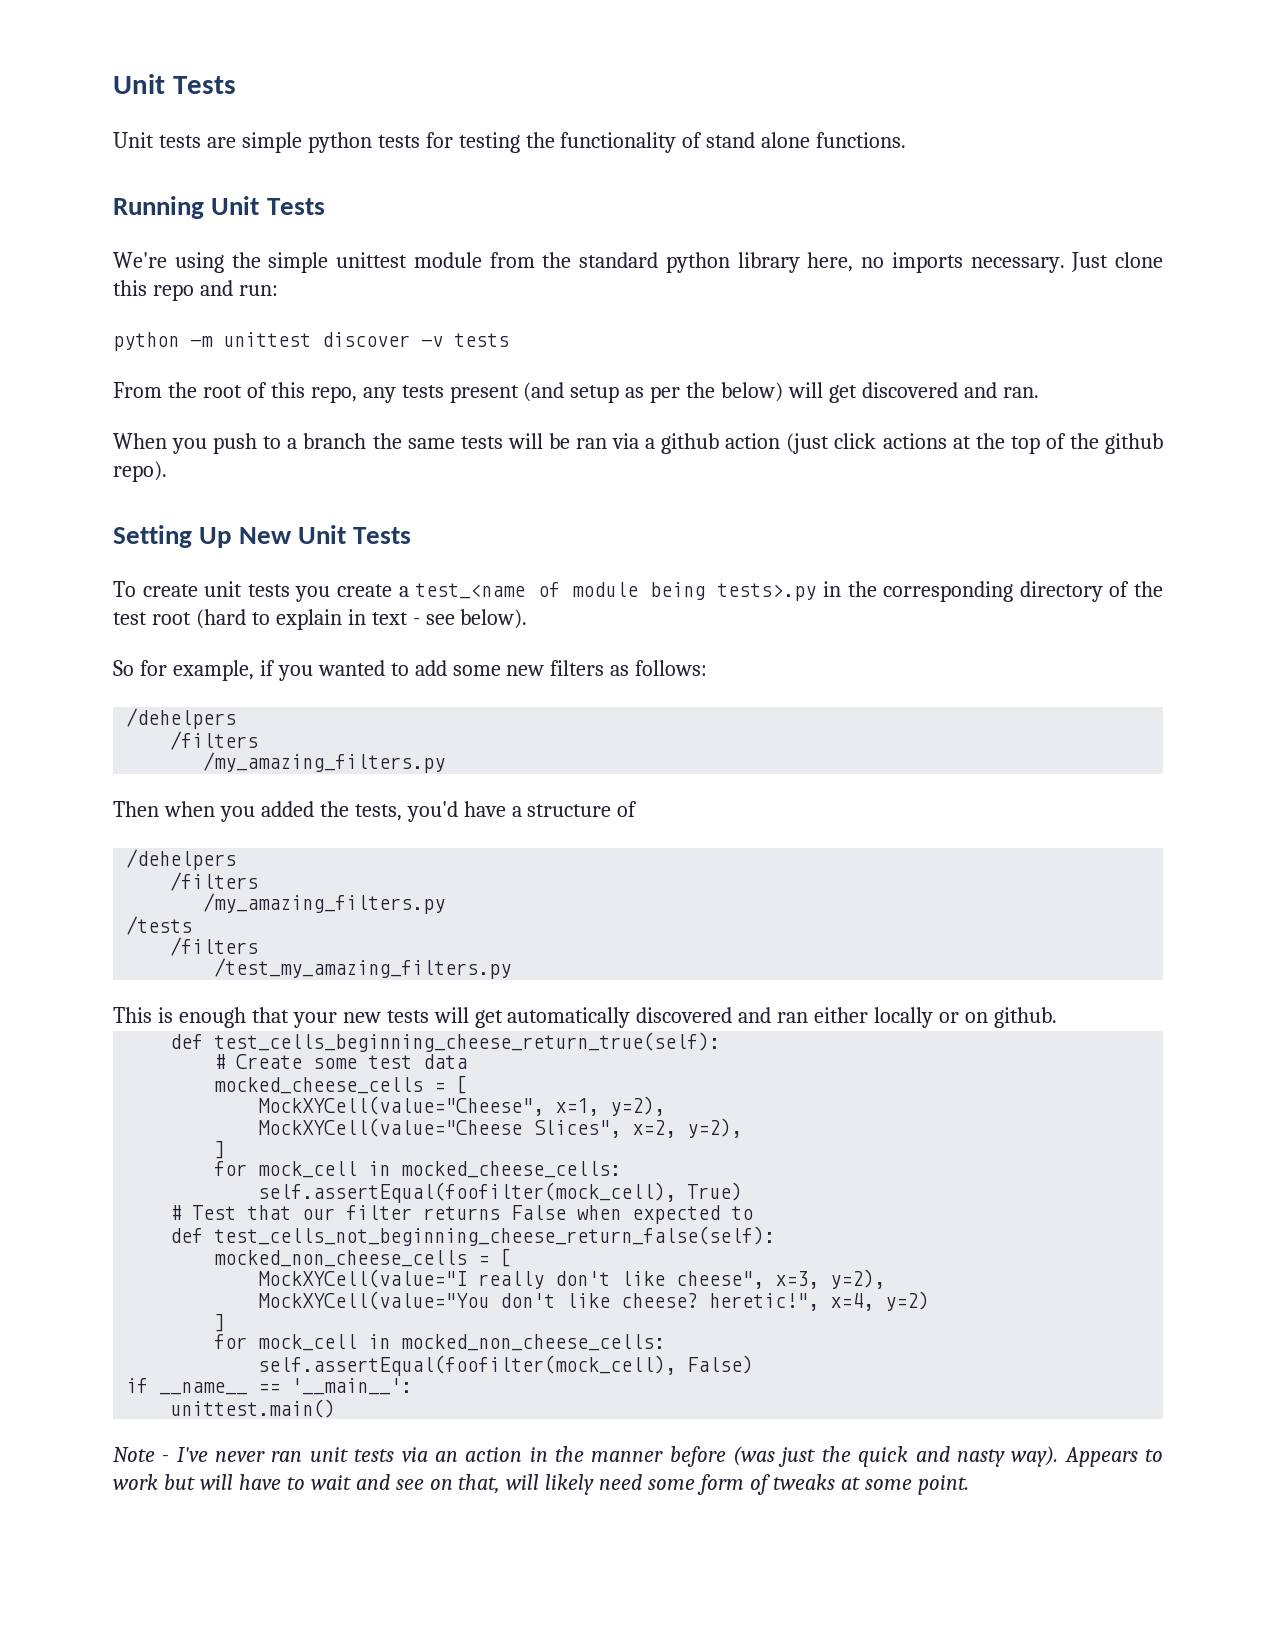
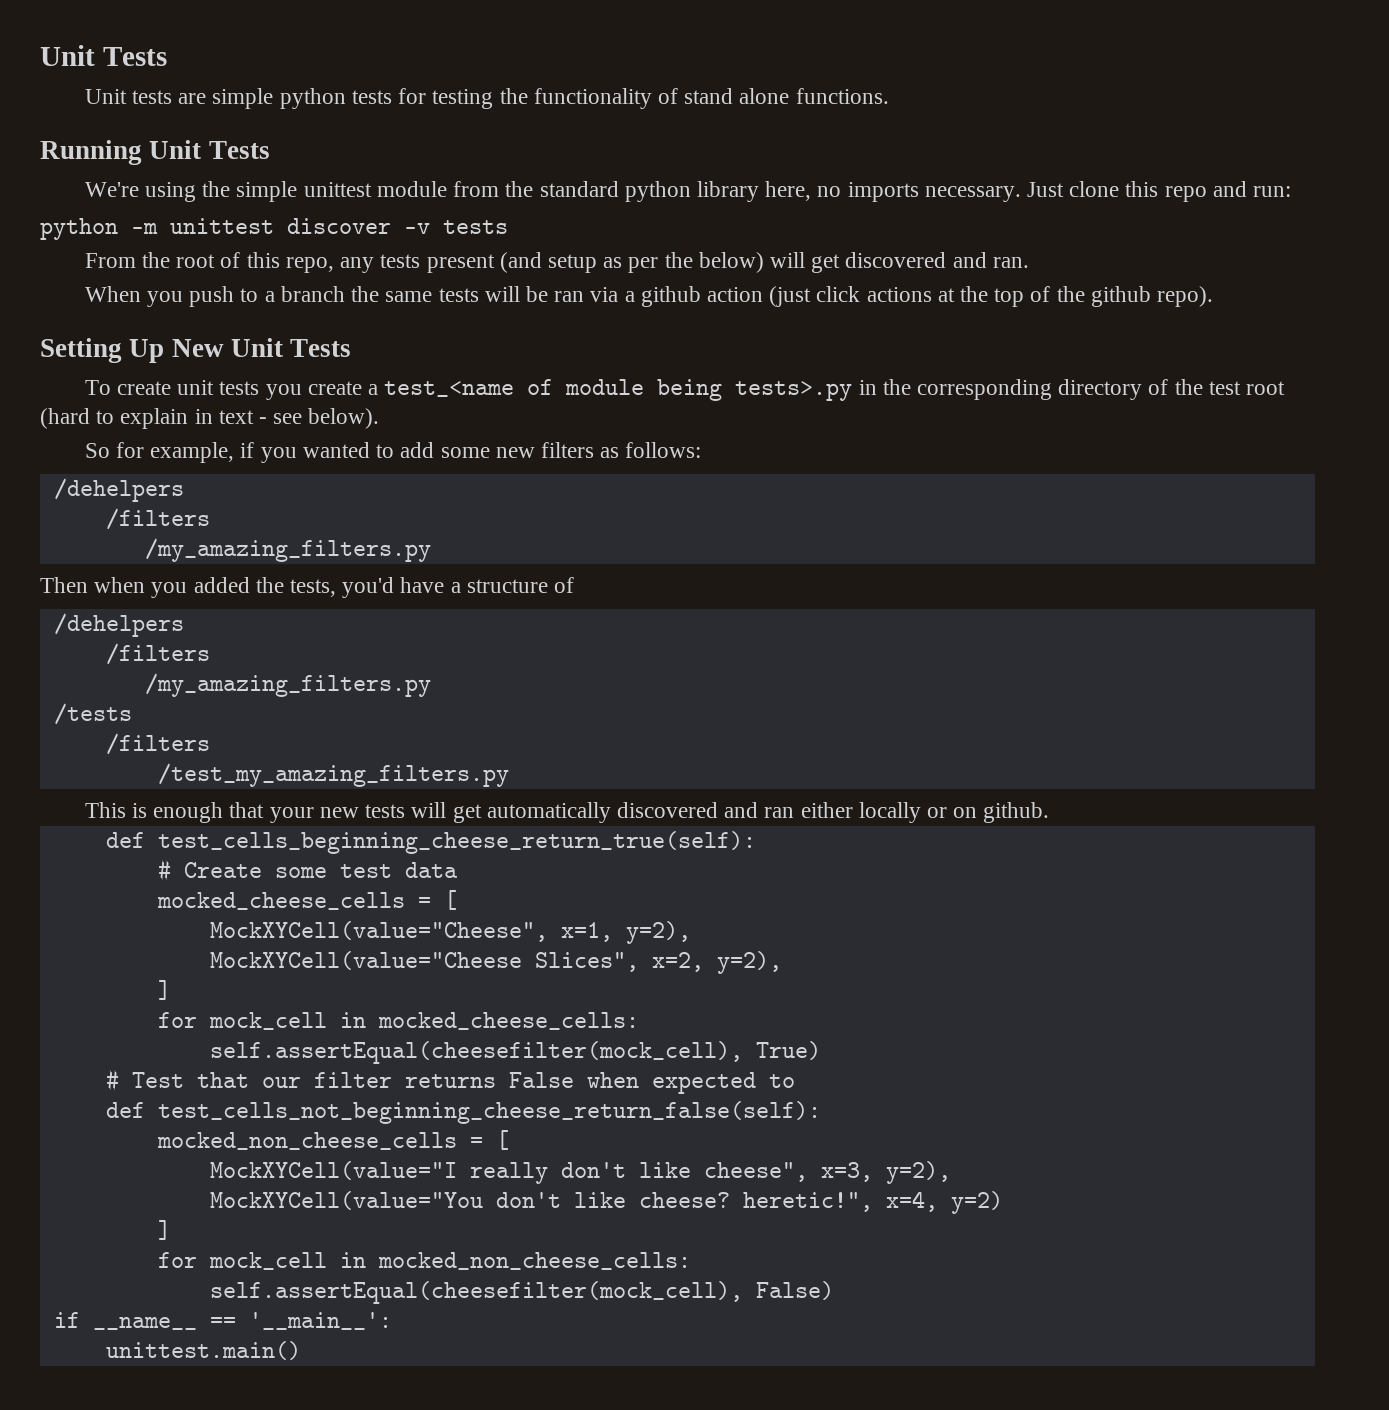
[258,1182,677,1203] self.assertEqual(foofilter(mock_cell), -> [209,1041,743,1064] self.assertEqual(cheesefilter(mock_cell),
[258,1355,677,1376] self.assertEqual(foofilter(mock_cell), -> [209,1281,743,1304] self.assertEqual(cheesefilter(mock_cell),
[113,1446,1164,1467] [113,1474,969,1495] // Note - I've never ran unit tests via an action in the manner before (was just the quick and nasty way). Appears to work but will have to wait and see on that, will likely need some form of tweaks at some point. -> (301, 1350) none

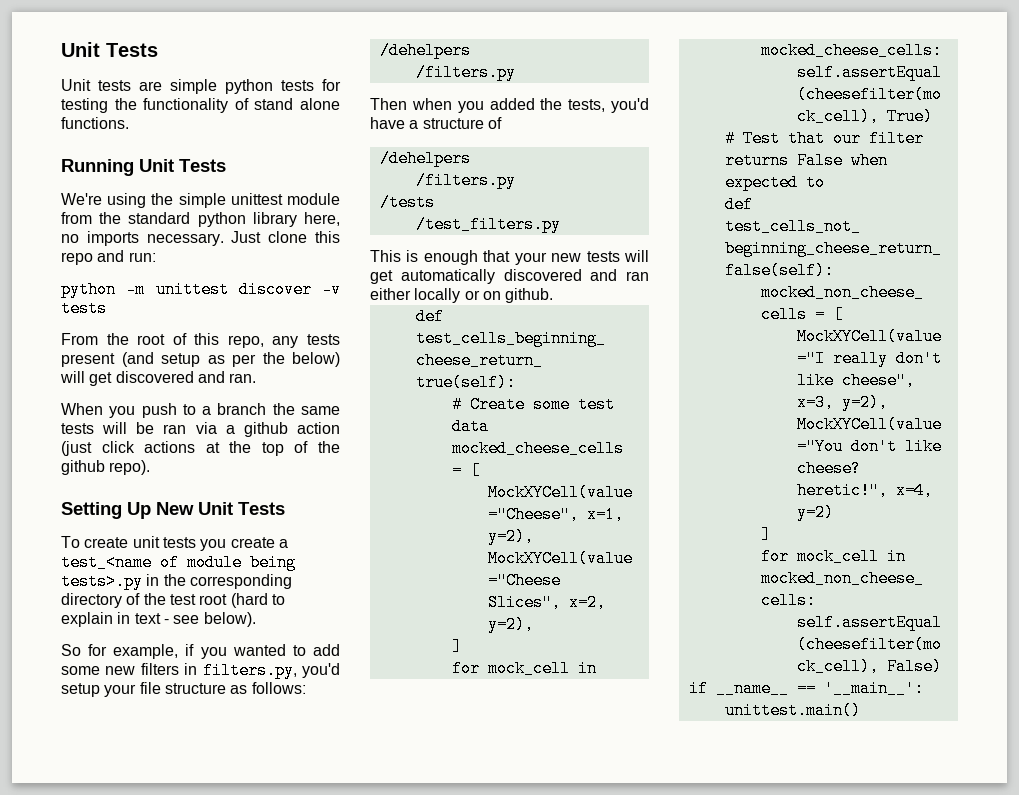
(594, 450) none -> [184,662,340,679] [61,682,226,697] in filters.py, you'd setup your file structure
[105,508,210,530] [144,538,431,562] /filters // /my_amazing_filters.py -> [415,64,516,81] /filters.py
[105,643,210,665] [144,673,431,697] /filters // /my_amazing_filters.py -> [415,172,516,189] /filters.py
[105,733,210,755] [157,763,509,787] /filters // /test_my_amazing_filters.py -> [415,216,561,233] /test_filters.py

